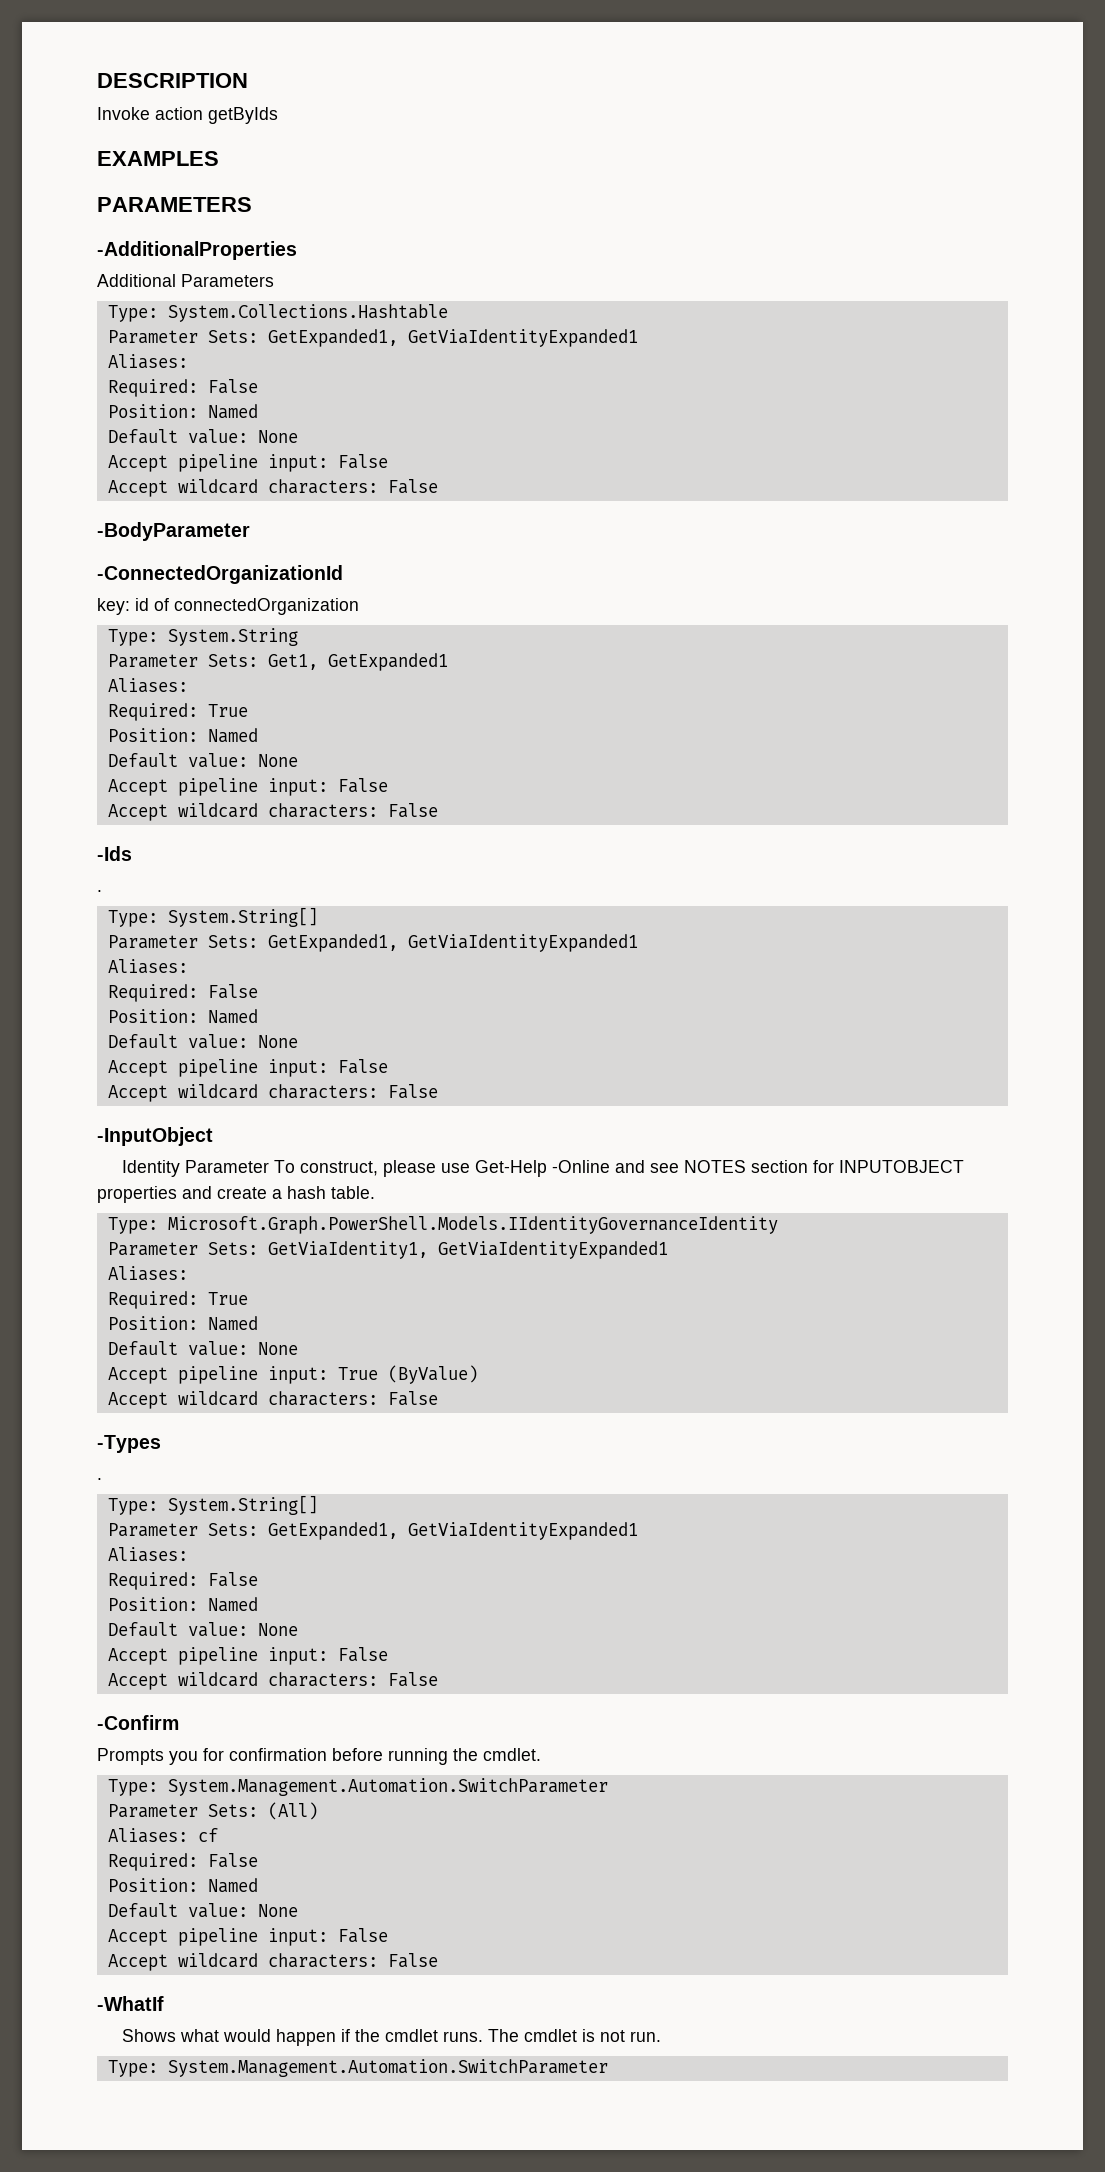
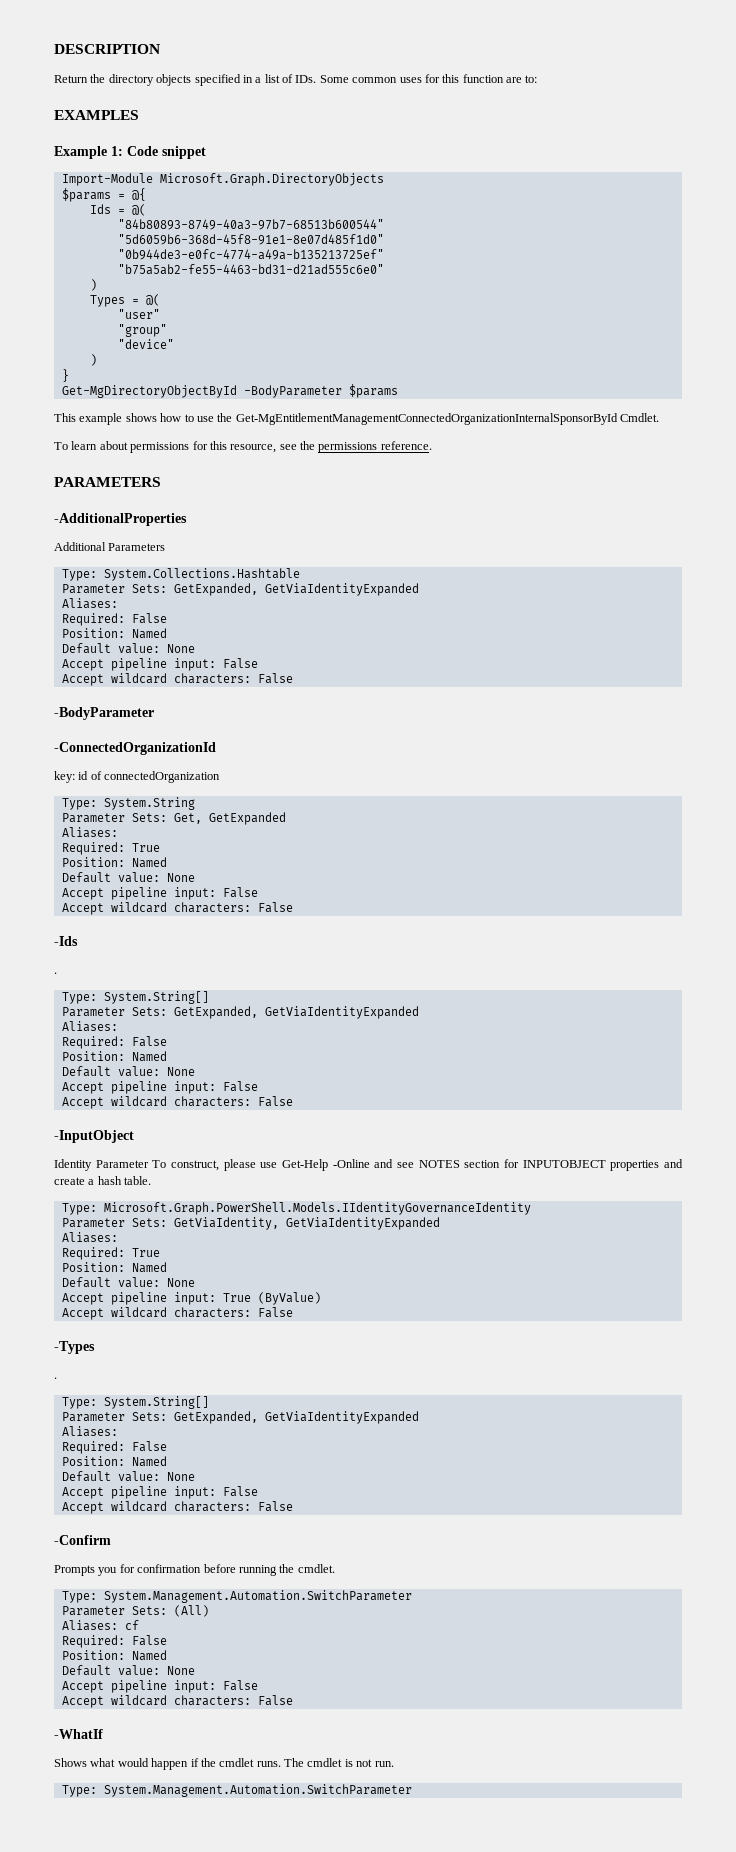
[97,107,278,124] [97,151,219,166] Invoke action getByIds // EXAMPLES -> [54,74,538,86] [54,110,139,120] [54,146,206,159] [61,173,384,186] [61,188,146,202] [89,204,146,216] [117,219,384,230] [117,234,384,245] [117,249,384,260] [117,264,384,275] [89,279,97,291] [89,294,160,307] [117,309,160,319] [117,324,167,337] [117,339,174,349] [89,354,97,366] [61,369,69,382] [61,384,398,398] [54,413,659,425] [54,441,432,453] Return the directory objects specified in a list of IDs. Some common uses for this function are to: // EXAMPLES // Example 1: Code snippet // Import-Module Microsoft.Graph.DirectoryObjects // $params = @{ // Ids = @( // "84b80893-8749-40a3-97b7-68513b600544" // "5d6059b6-368d-45f8-91e1-8e07d485f1d0" // "0b944de3-e0fc-4774-a49a-b135213725ef" // "b75a5ab2-fe55-4463-bd31-d21ad555c6e0" // ) // Types = @( // "user" // "group" // "device" // ) // } // Get-MgDirectoryObjectById -BodyParameter $params // This example shows how to use the Get-MgEntitlementManagementConnectedOrganizationInternalSponsorById Cmdlet. // To learn about permissions for this resource, see the permissions reference.
[267,329,638,347] GetExpanded1, GetViaIdentityExpanded1 -> [173,583,419,596] GetExpanded, GetViaIdentityExpanded
[267,653,448,671] Get1, GetExpanded1 -> [173,812,286,825] Get, GetExpanded
[267,934,638,952] GetExpanded1, GetViaIdentityExpanded1 -> [173,1006,419,1019] GetExpanded, GetViaIdentityExpanded
[267,1241,668,1259] GetViaIdentity1, GetViaIdentityExpanded1 -> [173,1217,440,1230] GetViaIdentity, GetViaIdentityExpanded
[267,1522,638,1540] GetExpanded1, GetViaIdentityExpanded1 -> [173,1411,419,1424] GetExpanded, GetViaIdentityExpanded

